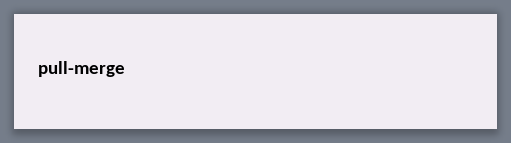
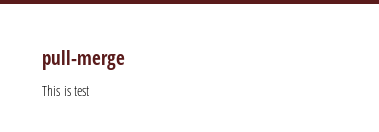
(125, 69) none -> [42,85,90,96] // This is test

